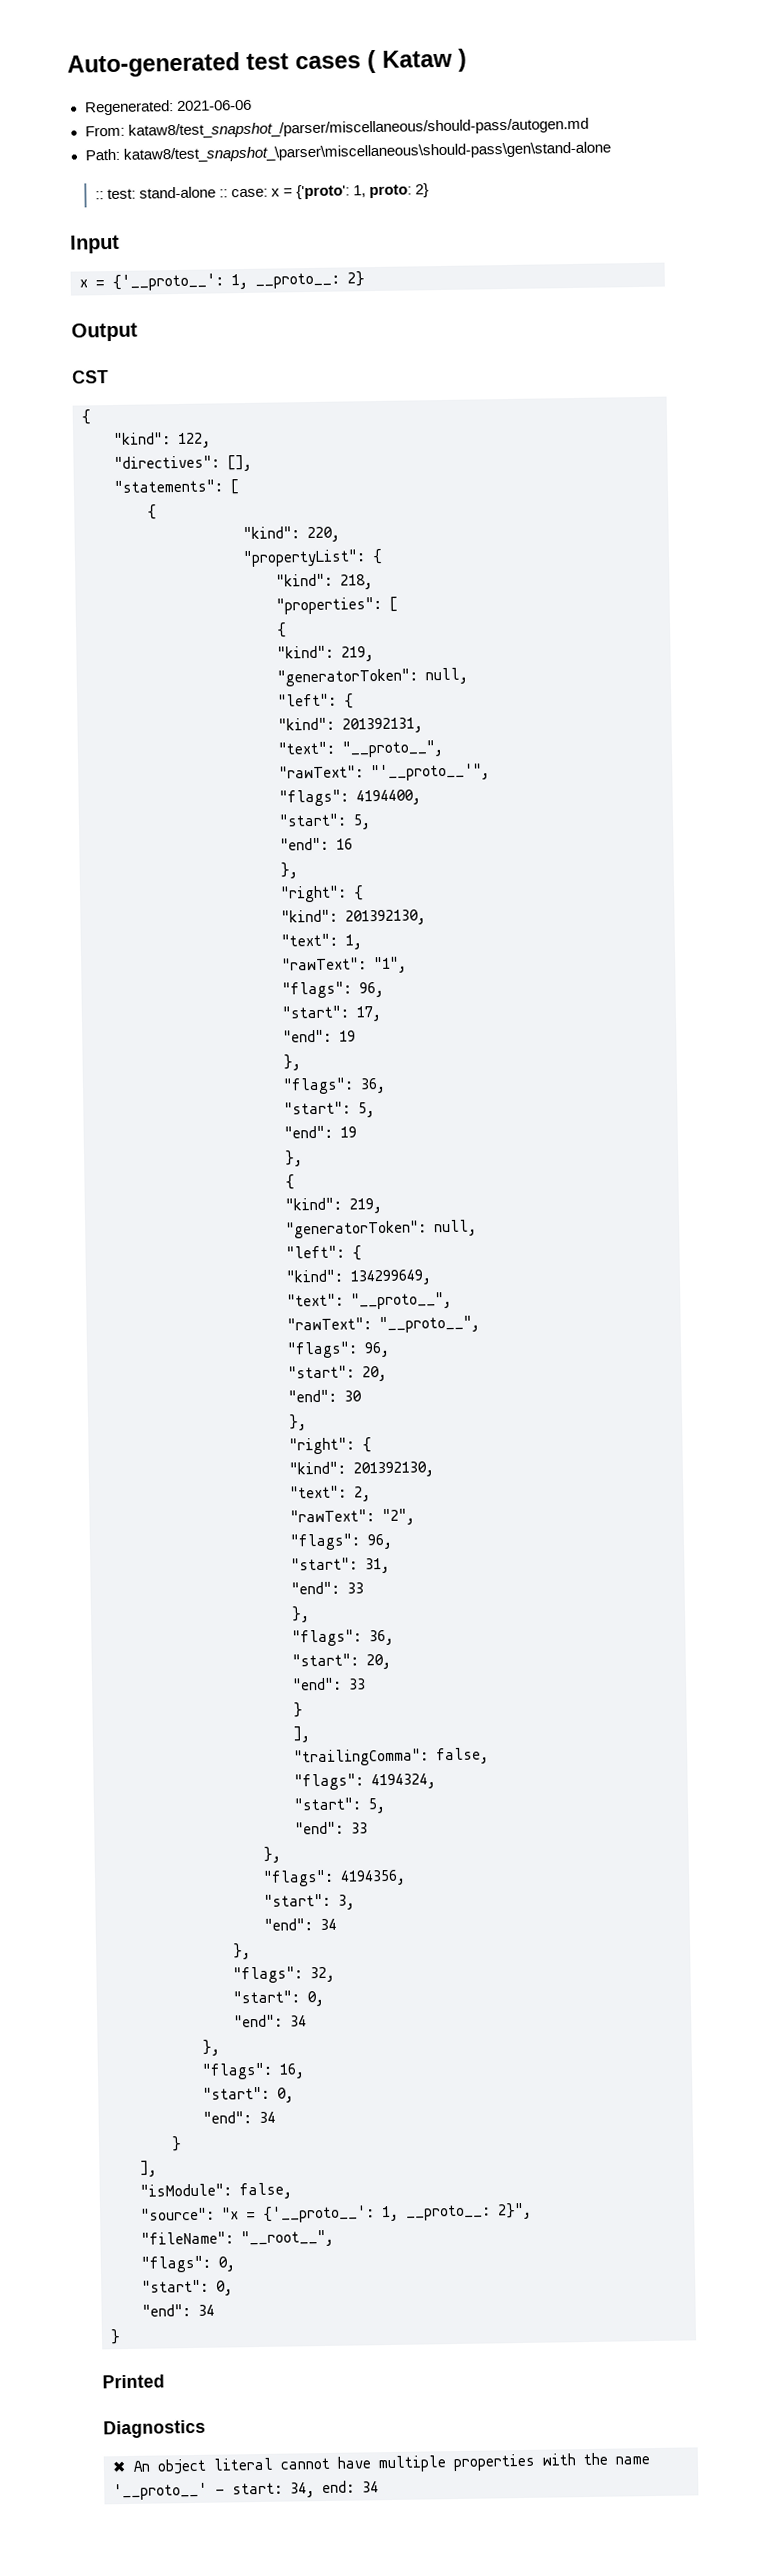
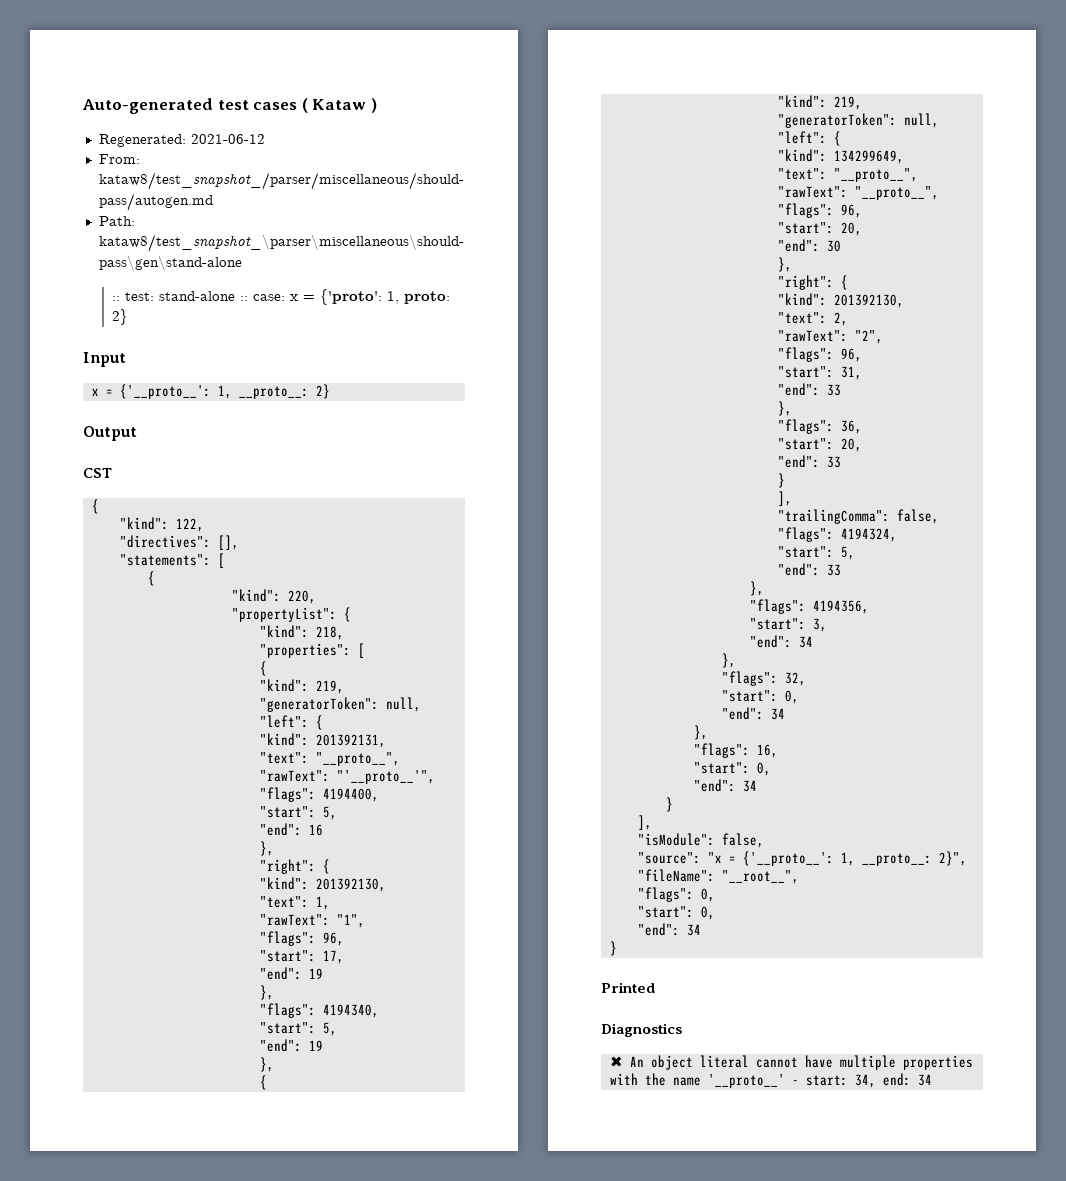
[176,99,252,112] 2021-06-06 -> [190,134,265,144] 2021-06-12
[360,1077,386,1094] 36, -> [322,1004,379,1018] 4194340,

